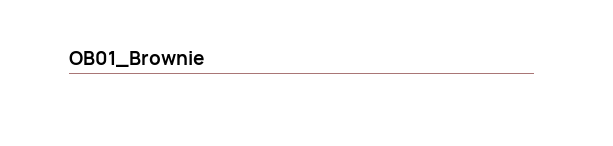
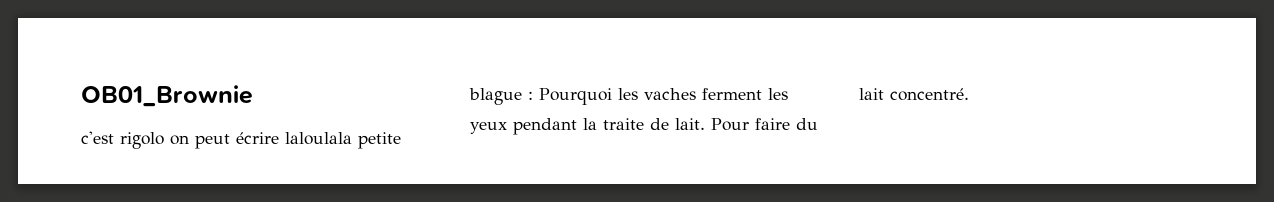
(204, 59) none -> [81,131,401,149] [469,88,788,105] [470,118,818,135] [859,88,969,101] // c'est rigolo on peut écrire laloulala petite blague : Pourquoi les vaches ferment les yeux pendant la traite de lait. Pour faire du lait concentré.

